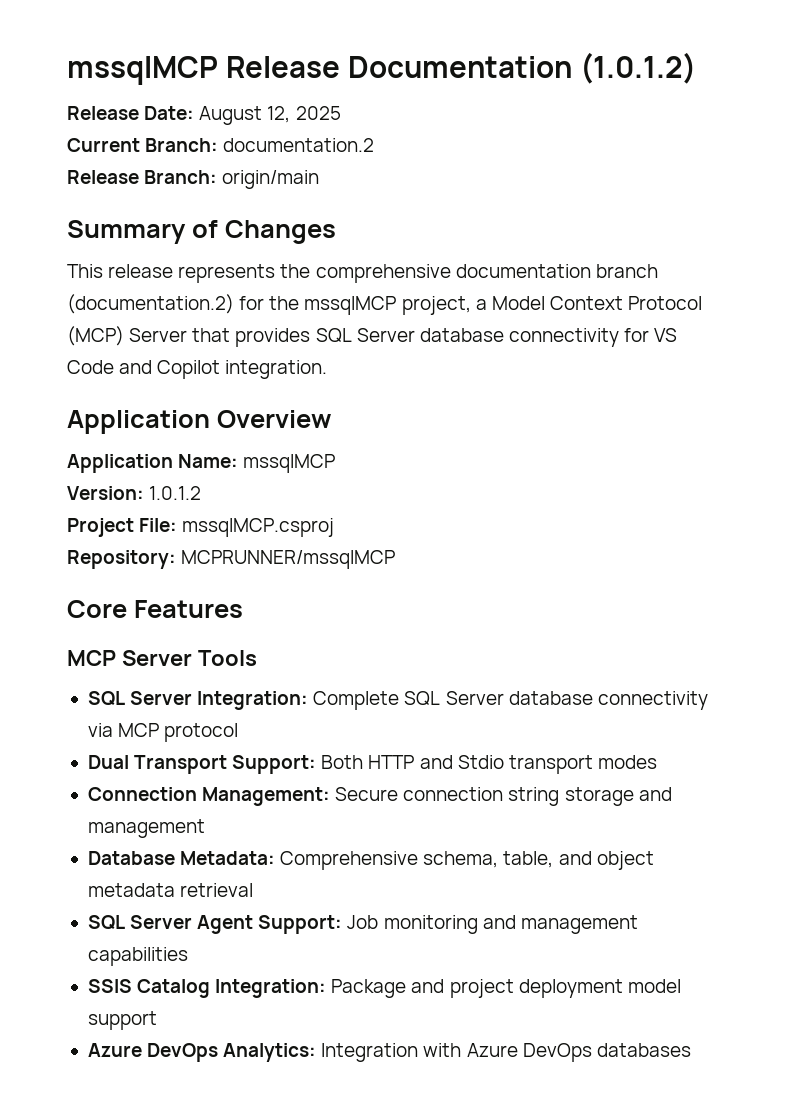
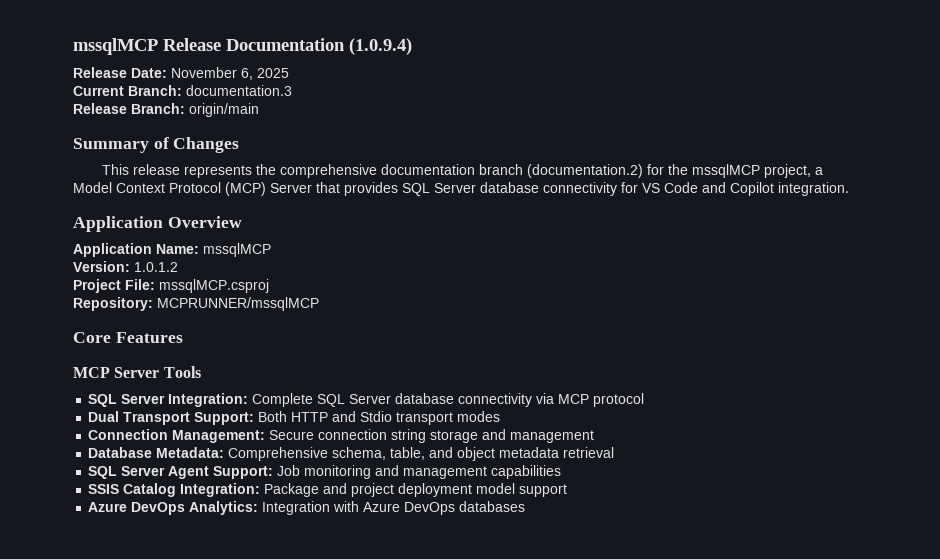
[579,52,696,84] (1.0.1.2) -> [349,38,412,55] (1.0.9.4)
[199,106,291,125] August 12, -> [171,67,253,80] November 6,
[223,138,375,152] documentation.2 -> [186,85,292,96] documentation.3

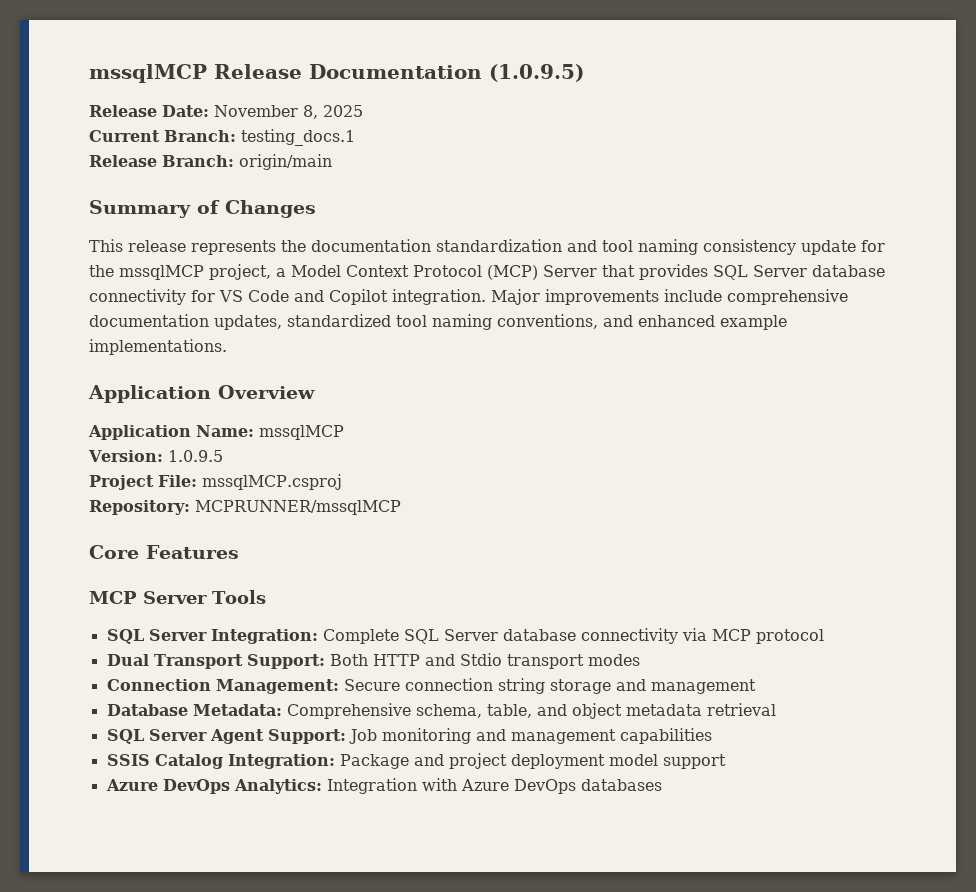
[349,38,412,55] (1.0.9.4) -> [489,64,584,82] (1.0.9.5)
[241,68,253,80] 6, -> [303,105,318,119] 8,
[186,85,292,96] documentation.3 -> [241,129,355,146] testing_docs.1
[280,164,644,178] comprehensive documentation branch (documentation.2) -> [311,239,856,255] documentation standardization and tool naming consistency update
(849, 189) none -> [491,289,848,305] [89,314,787,330] [89,339,227,355] Major improvements include comprehensive documentation updates, standardized tool naming conventions, and enhanced example implementations.
[134,262,178,272] 1.0.1.2 -> [167,450,223,462] 1.0.9.5

